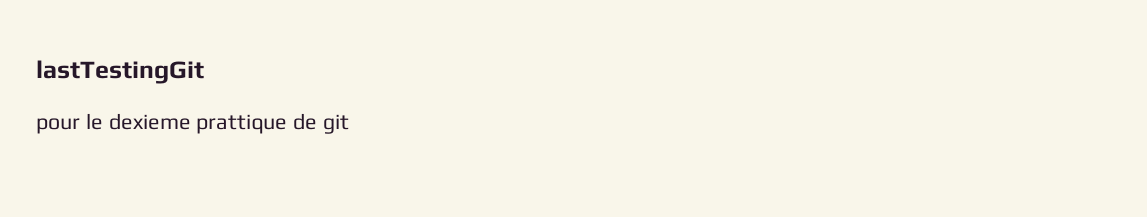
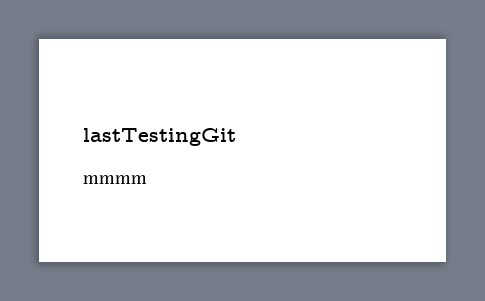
[36,113,350,134] pour le dexieme prattique de git -> [83,175,147,184] mmmm

